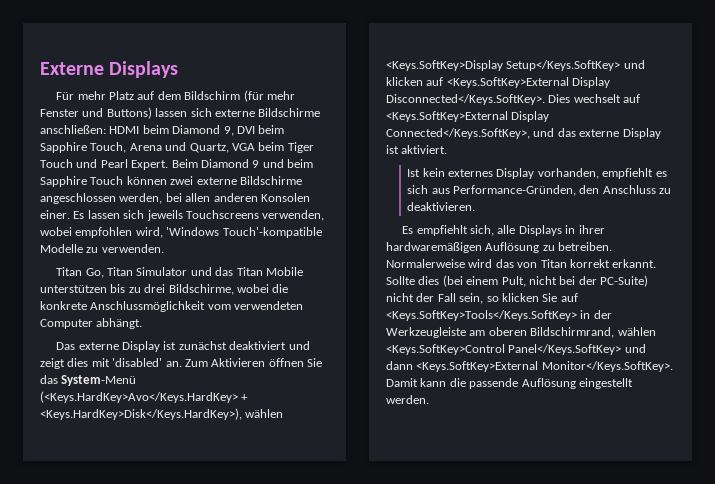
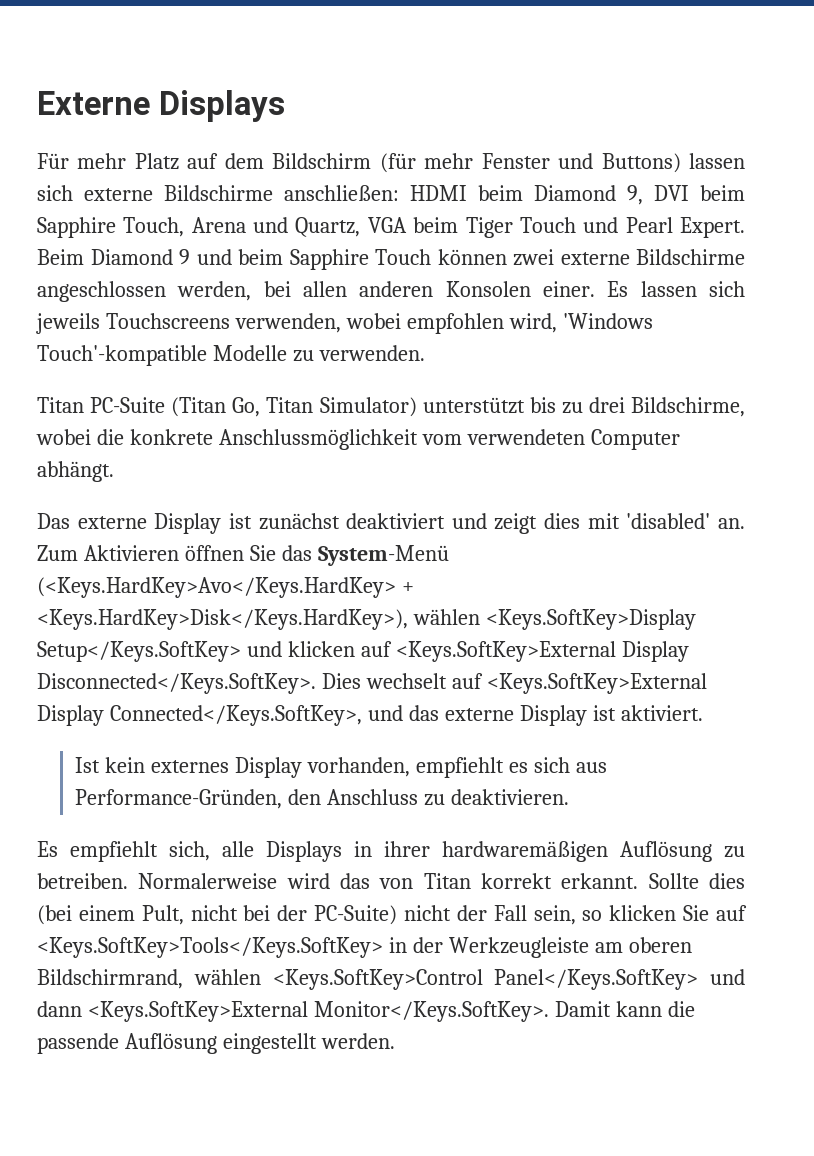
[85,267,303,278] [40,285,107,293] Go, Titan Simulator und das Titan Mobile unterstützen -> [90,397,525,417] PC-Suite (Titan Go, Titan Simulator) unterstützt

